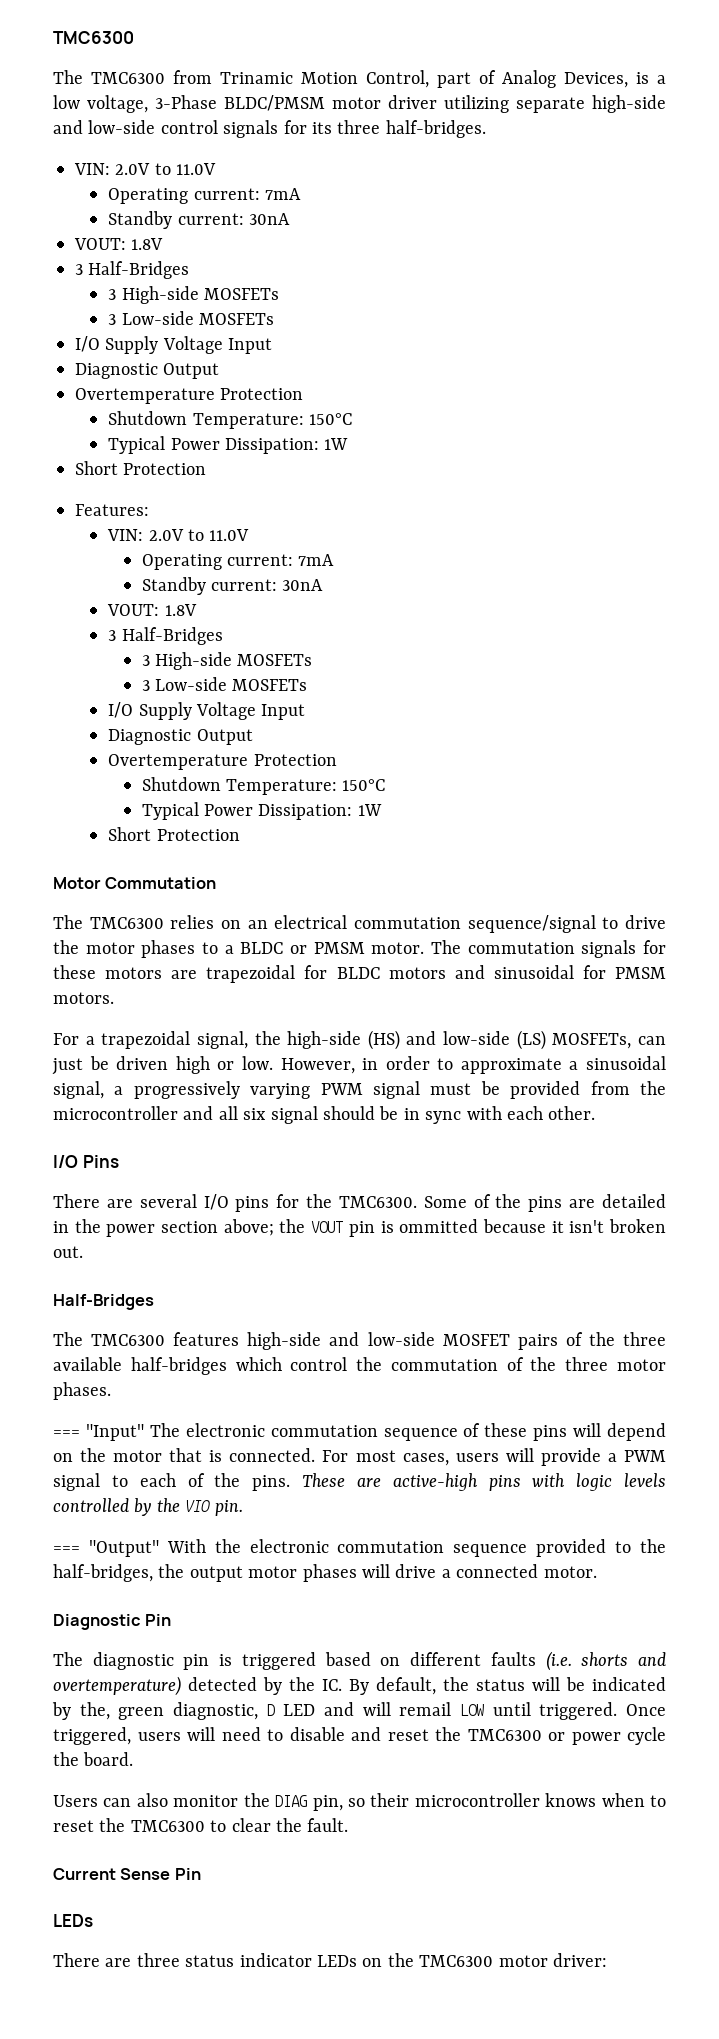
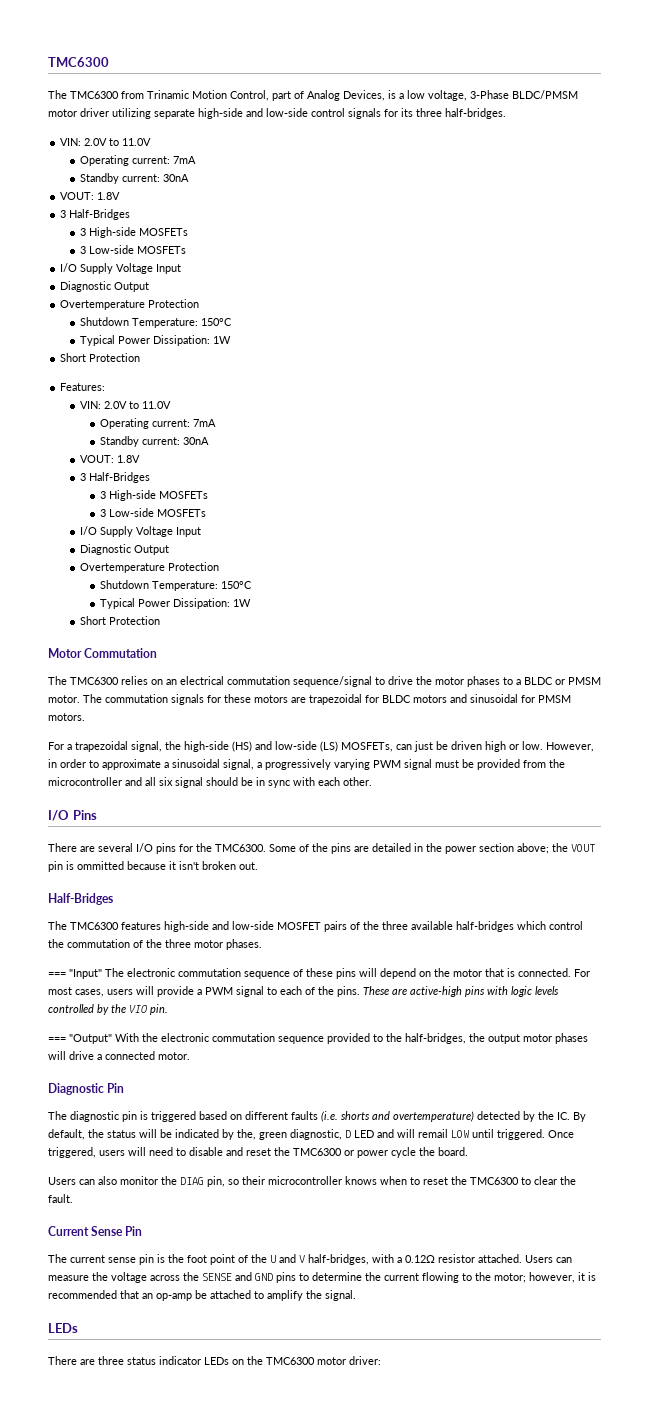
(201, 1874) none -> [48,1254,572,1265] [48,1272,596,1283] [48,1290,356,1301] // The current sense pin is the foot point of the U and V half-bridges, with a 0.12Ω resistor attached. Users can measure the voltage across the SENSE and GND pins to determine the current flowing to the motor; however, it is recommended that an op-amp be attached to amplify the signal.

